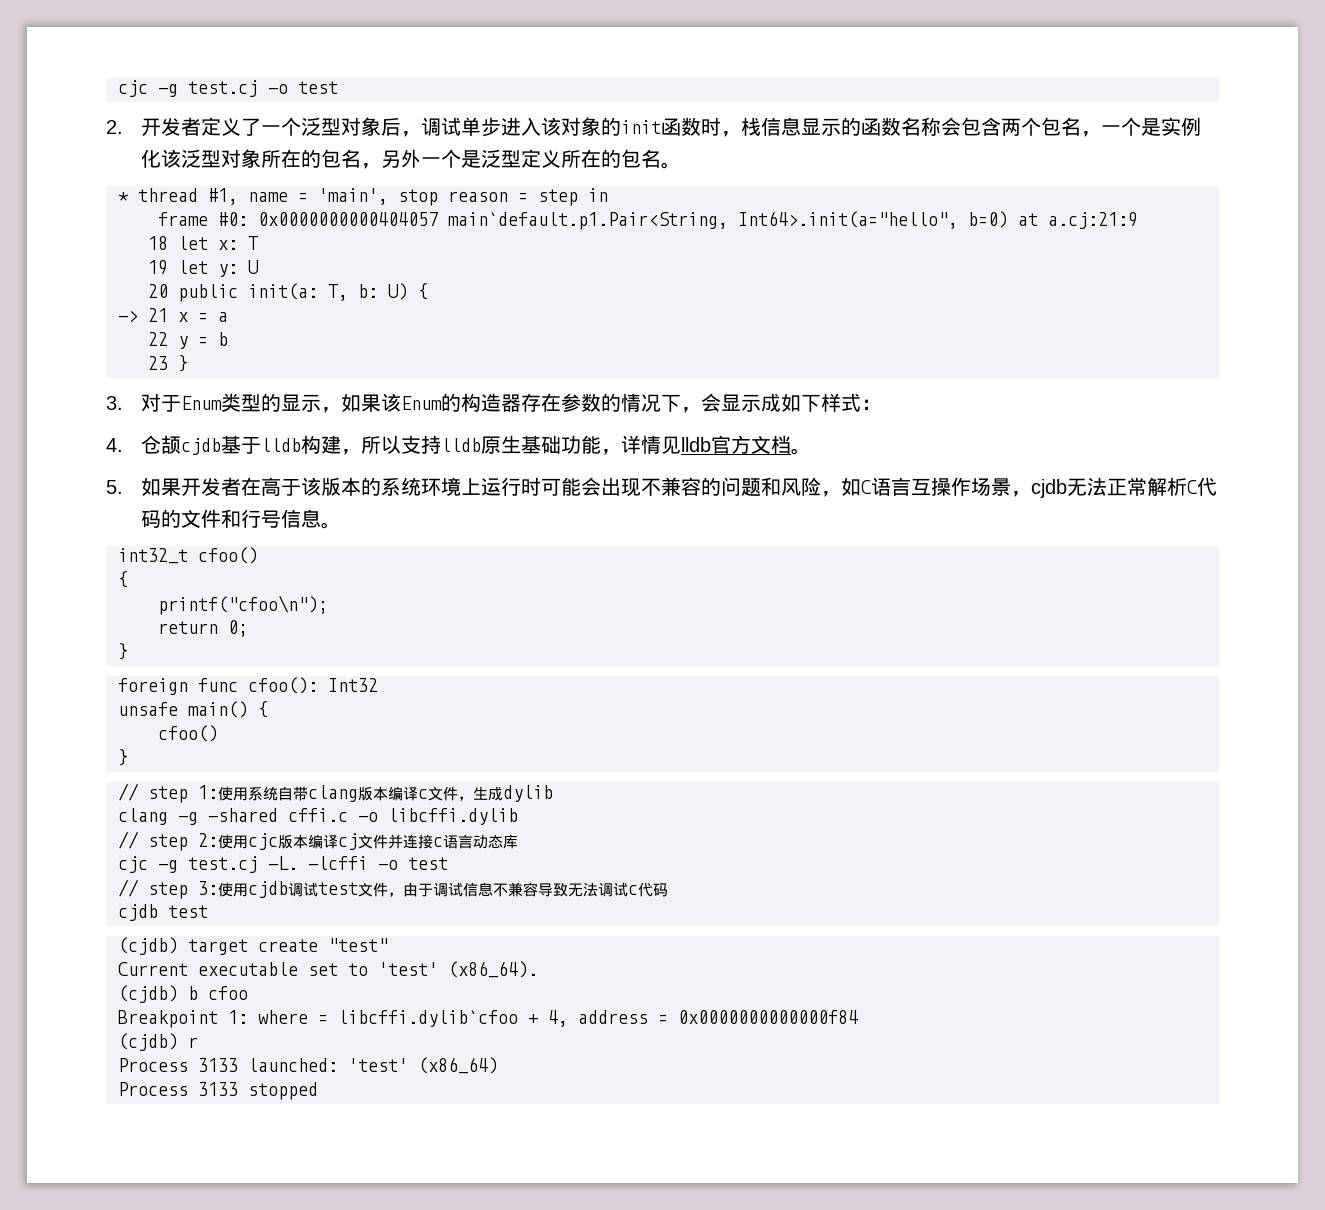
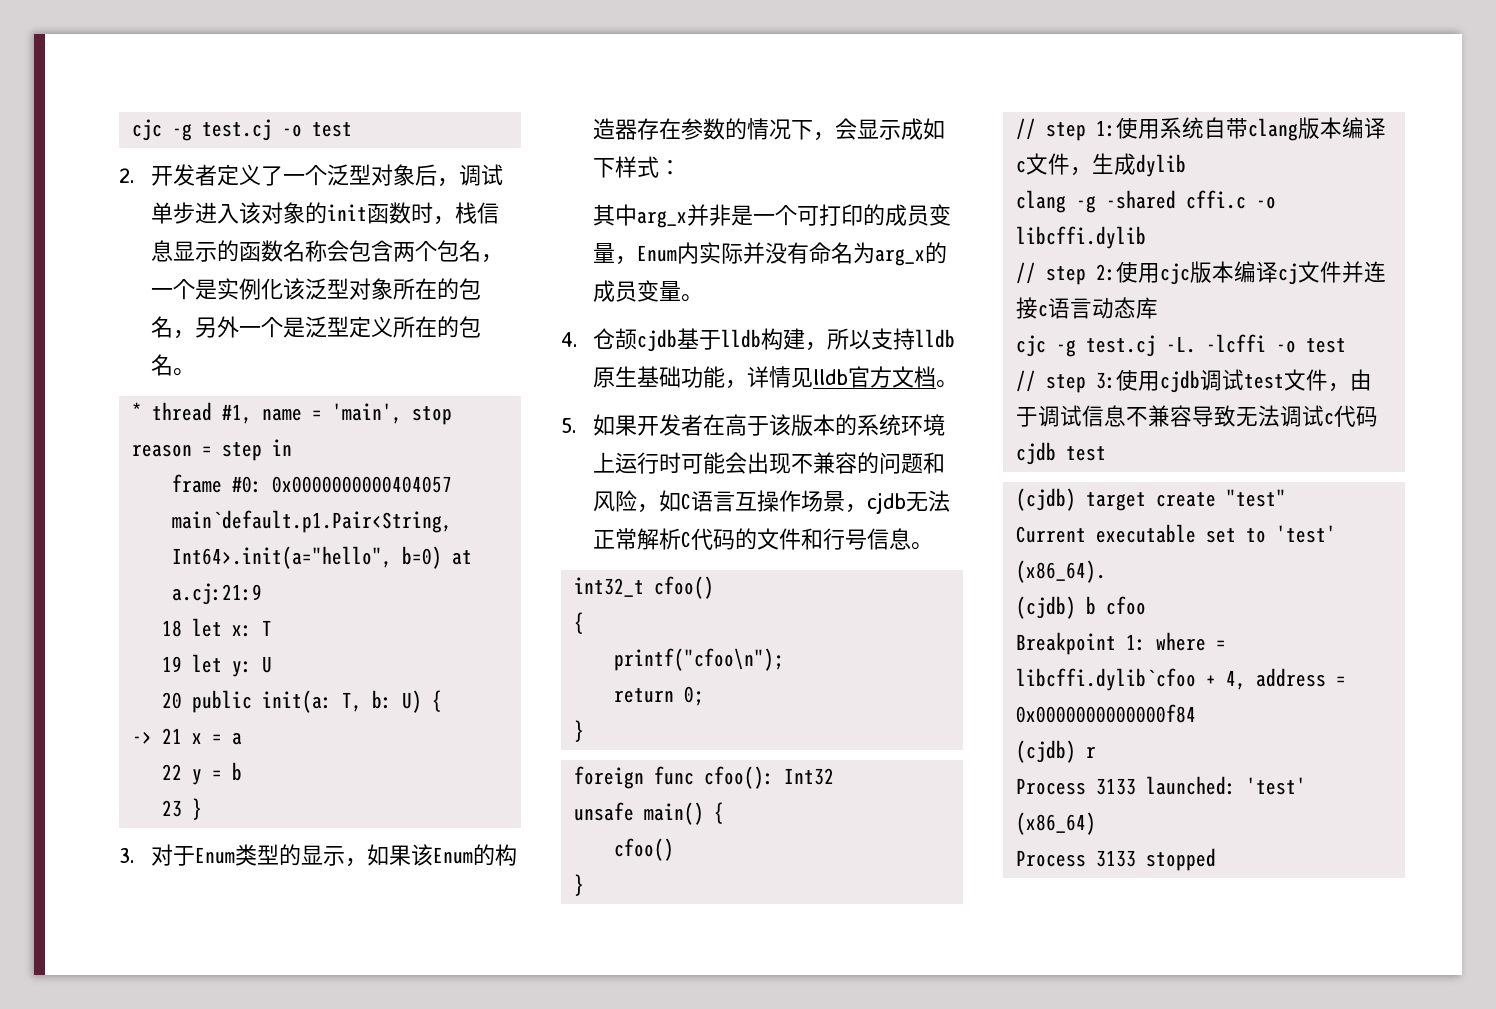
(882, 404) none -> [593,204,952,228] [593,242,948,266] [593,280,704,302] // 其中arg_x并非是一个可打印的成员变量，Enum内实际并没有命名为arg_x的成员变量。

